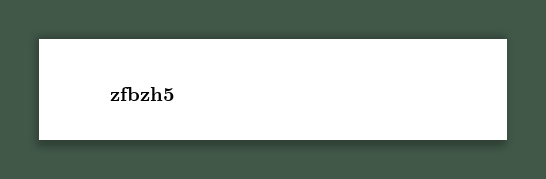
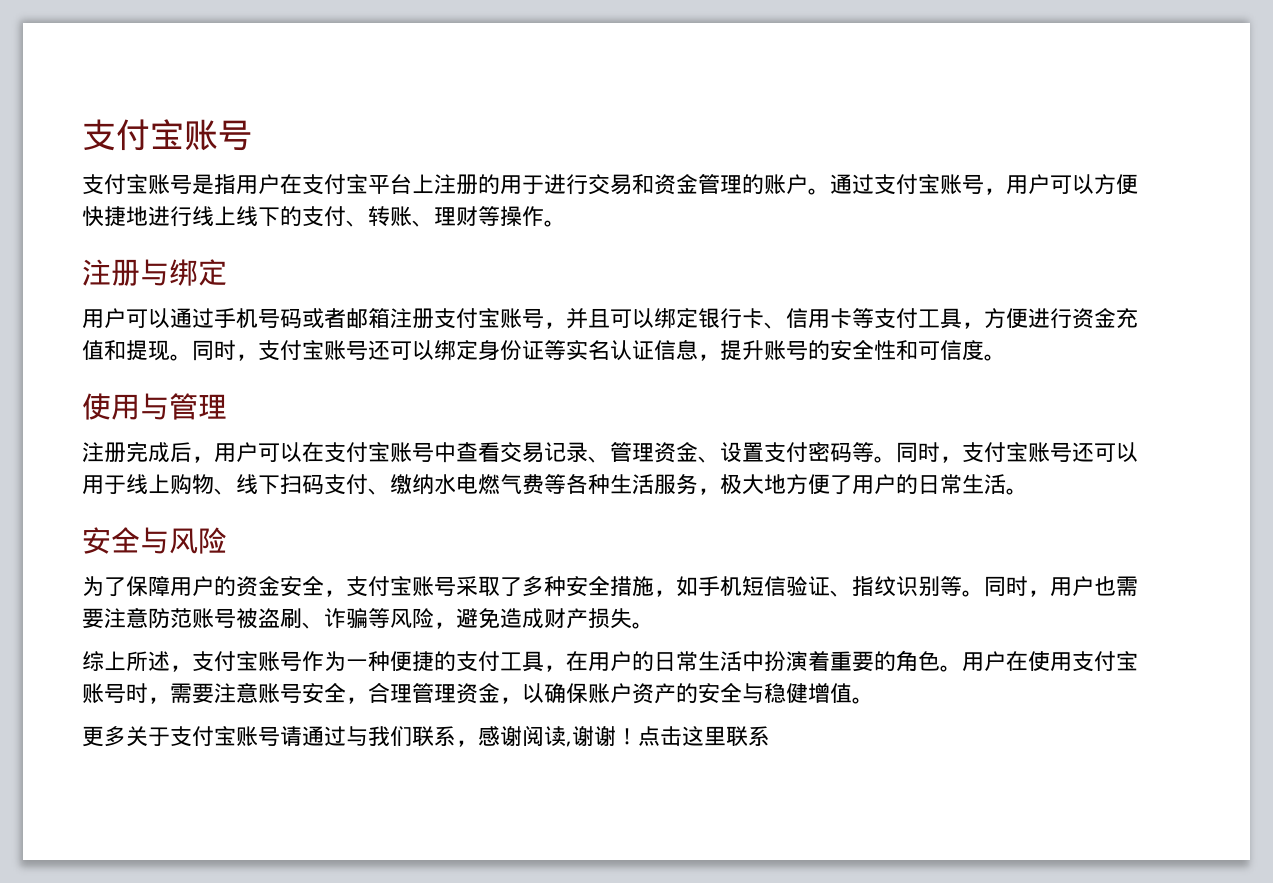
[110,87,175,101] zfbzh5 -> [82,119,252,151] [82,174,1138,195] [82,206,566,227] [82,259,227,286] [82,308,1138,329] [82,339,1006,361] [82,393,227,420] [82,441,1138,463] [82,474,1028,495] [82,527,227,554] [82,576,1138,597] [82,607,654,629] [82,650,1138,672] [82,682,874,704] [82,725,770,747] 支付宝账号 // 支付宝账号是指用户在支付宝平台上注册的用于进行交易和资金管理的账户。通过支付宝账号，用户可以方便快捷地进行线上线下的支付、转账、理财等操作。 // 注册与绑定 // 用户可以通过手机号码或者邮箱注册支付宝账号，并且可以绑定银行卡、信用卡等支付工具，方便进行资金充值和提现。同时，支付宝账号还可以绑定身份证等实名认证信息，提升账号的安全性和可信度。 // 使用与管理 // 注册完成后，用户可以在支付宝账号中查看交易记录、管理资金、设置支付密码等。同时，支付宝账号还可以用于线上购物、线下扫码支付、缴纳水电燃气费等各种生活服务，极大地方便了用户的日常生活。 // 安全与风险 // 为了保障用户的资金安全，支付宝账号采取了多种安全措施，如手机短信验证、指纹识别等。同时，用户也需要注意防范账号被盗刷、诈骗等风险，避免造成财产损失。 // 综上所述，支付宝账号作为一种便捷的支付工具，在用户的日常生活中扮演着重要的角色。用户在使用支付宝账号时，需要注意账号安全，合理管理资金，以确保账户资产的安全与稳健增值。 // 更多关于支付宝账号请通过与我们联系，感谢阅读,谢谢！点击这里联系

